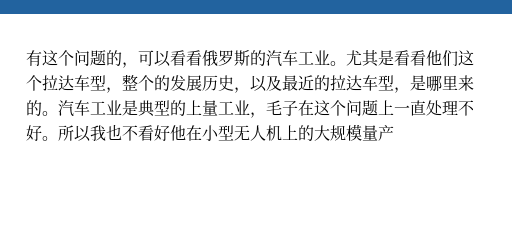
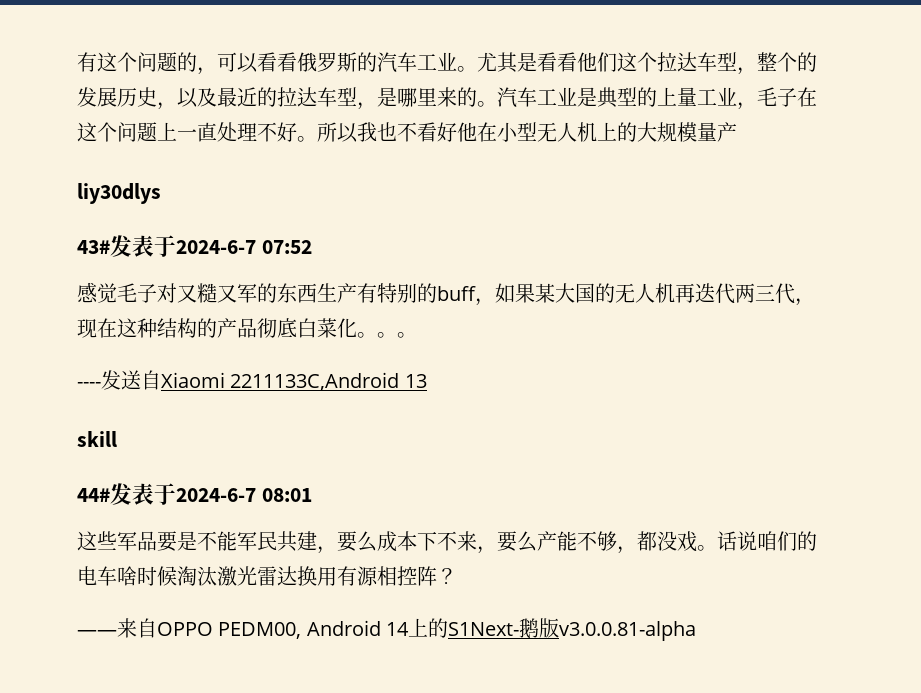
(394, 133) none -> [77,183,161,204] [77,235,312,257] [77,282,815,306] [77,318,417,338] [77,370,427,391] [77,431,117,447] [77,483,312,505] [77,531,817,554] [77,566,457,586] [77,618,697,641] // liy30dlys // 43#发表于2024-6-7 07:52 // 感觉毛子对又糙又军的东西生产有特别的buff，如果某大国的无人机再迭代两三代，现在这种结构的产品彻底白菜化。。。 // ----发送自Xiaomi 2211133C,Android 13 // skill // 44#发表于2024-6-7 08:01 // 这些军品要是不能军民共建，要么成本下不来，要么产能不够，都没戏。话说咱们的电车啥时候淘汰激光雷达换用有源相控阵？ // ——来自OPPO PEDM00, Android 14上的S1Next-鹅版v3.0.0.81-alpha

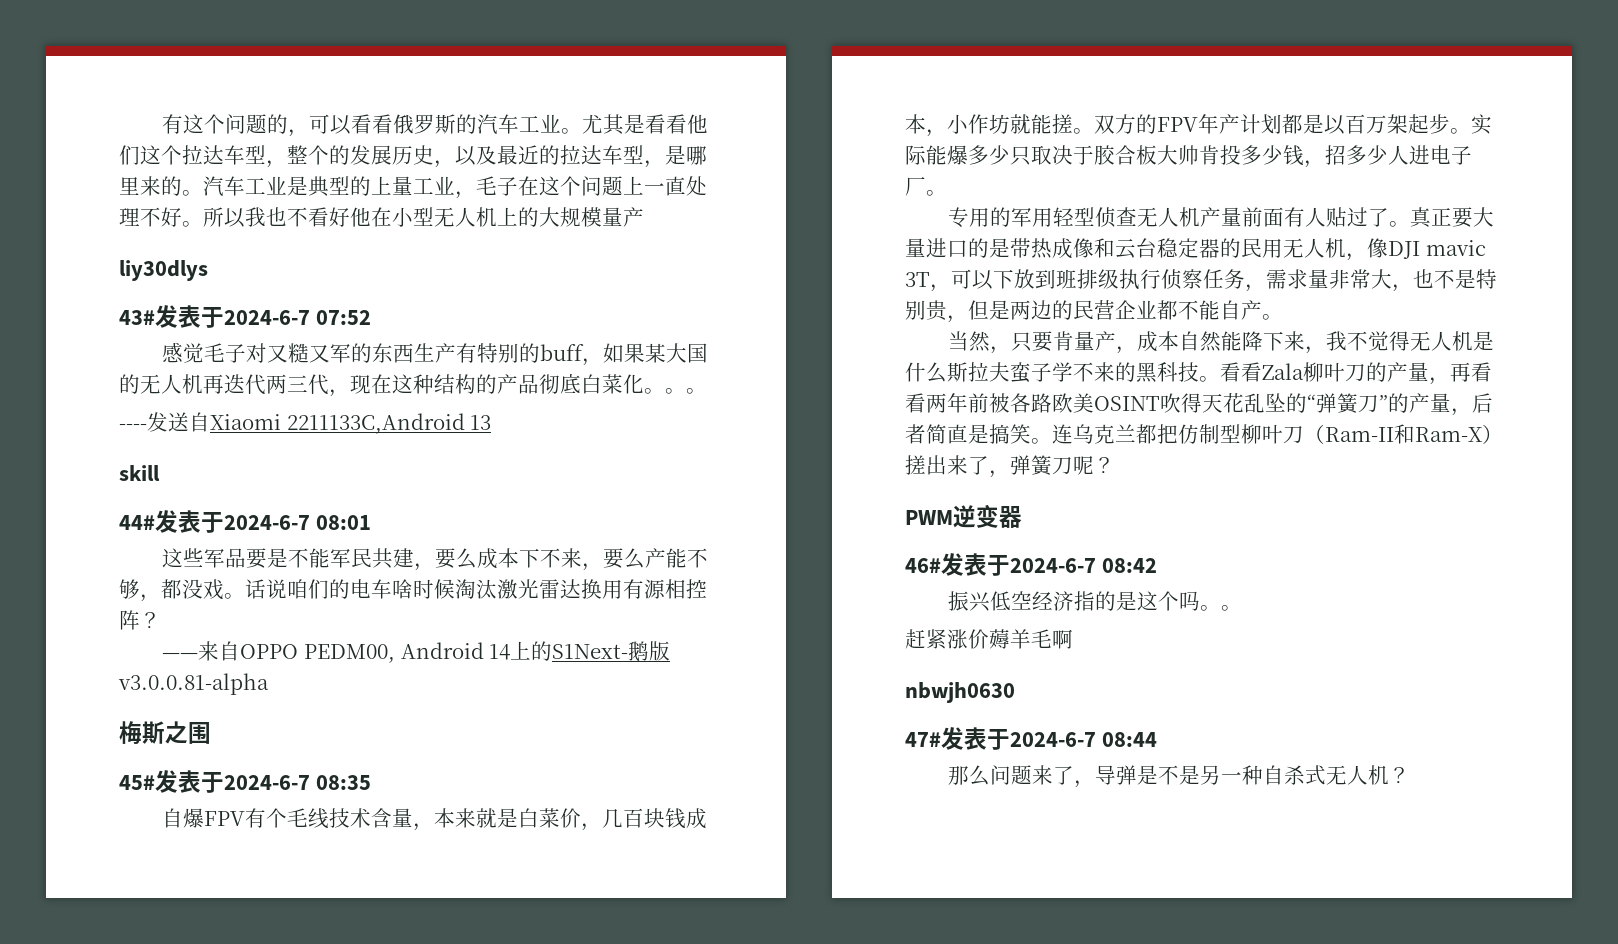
(697, 631) none -> [119,721,211,744] [119,770,372,793] [162,808,708,831] [905,114,1492,137] [905,145,1472,168] [905,177,947,196] [948,207,1495,228] [905,238,1486,261] [905,269,1497,292] [905,300,1283,323] [948,331,1495,354] [905,362,1492,385] [905,393,1493,416] [905,424,1503,444] [905,455,1115,478] [905,504,1022,528] [905,553,1158,576] [948,591,1243,612] [905,629,1073,649] [905,682,1015,703] [905,727,1158,750] [948,765,1411,788] // 梅斯之围 // 45#发表于2024-6-7 08:35 // 自爆FPV有个毛线技术含量，本来就是白菜价，几百块钱成本，小作坊就能搓。双方的FPV年产计划都是以百万架起步。实际能爆多少只取决于胶合板大帅肯投多少钱，招多少人进电子厂。 // 专用的军用轻型侦查无人机产量前面有人贴过了。真正要大量进口的是带热成像和云台稳定器的民用无人机，像DJI mavic 3T，可以下放到班排级执行侦察任务，需求量非常大，也不是特别贵，但是两边的民营企业都不能自产。 // 当然，只要肯量产，成本自然能降下来，我不觉得无人机是什么斯拉夫蛮子学不来的黑科技。看看Zala柳叶刀的产量，再看看两年前被各路欧美OSINT吹得天花乱坠的“弹簧刀”的产量，后者简直是搞笑。连乌克兰都把仿制型柳叶刀（Ram-II和Ram-X）搓出来了，弹簧刀呢？ // PWM逆变器 // 46#发表于2024-6-7 08:42 // 振兴低空经济指的是这个吗。。 // 赶紧涨价薅羊毛啊 // nbwjh0630 // 47#发表于2024-6-7 08:44 // 那么问题来了，导弹是不是另一种自杀式无人机？

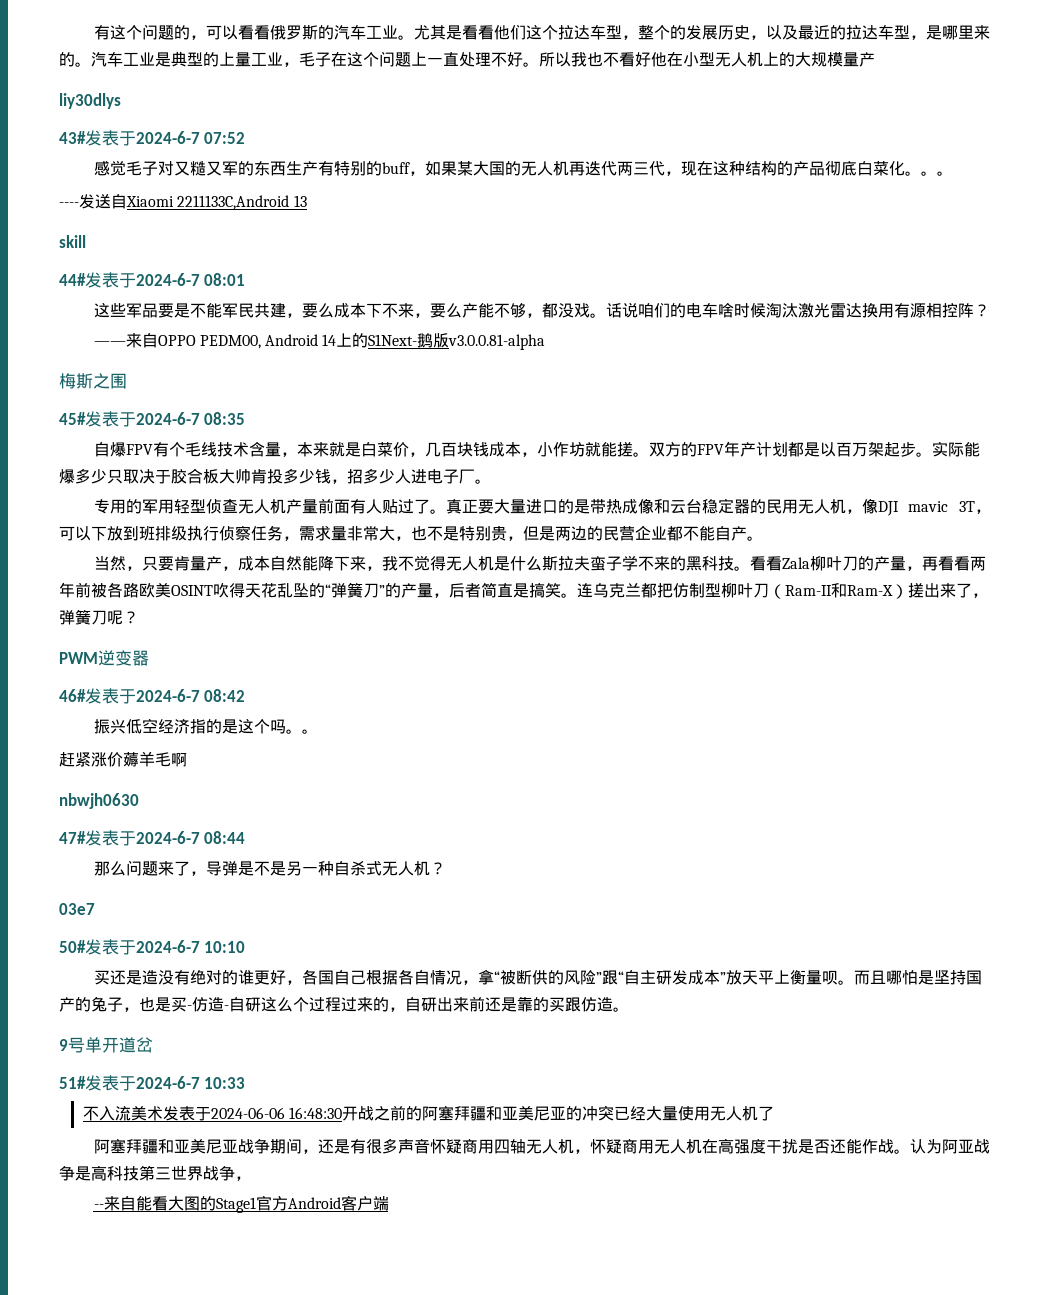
(1411, 775) none -> [59,903,95,915] [59,939,246,955] [93,969,982,985] [59,996,629,1012] [59,1037,153,1053] [59,1075,246,1091] [82,1105,774,1121] [93,1138,990,1154] [59,1165,251,1181] [93,1195,389,1213] // 03e7 // 50#发表于2024-6-7 10:10 // 买还是造没有绝对的谁更好，各国自己根据各自情况，拿“被断供的风险”跟“自主研发成本”放天平上衡量呗。而且哪怕是坚持国产的兔子，也是买-仿造-自研这么个过程过来的，自研出来前还是靠的买跟仿造。 // 9号单开道岔 // 51#发表于2024-6-7 10:33 // 不入流美术发表于2024-06-06 16:48:30开战之前的阿塞拜疆和亚美尼亚的冲突已经大量使用无人机了 // 阿塞拜疆和亚美尼亚战争期间，还是有很多声音怀疑商用四轴无人机，怀疑商用无人机在高强度干扰是否还能作战。认为阿亚战争是高科技第三世界战争， // --来自能看大图的Stage1官方Android客户端

